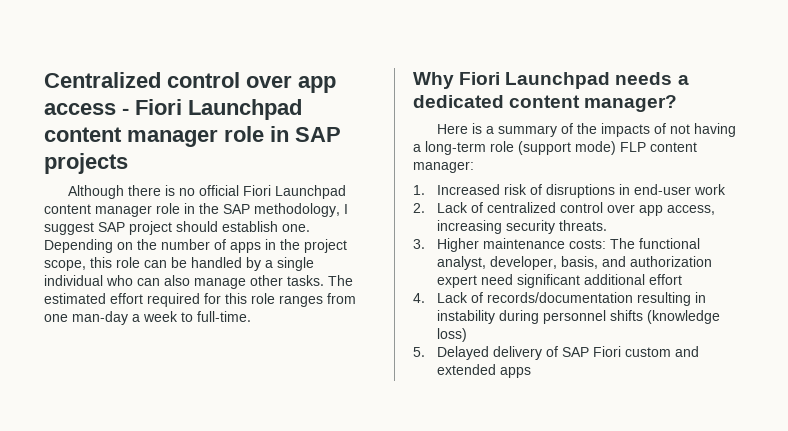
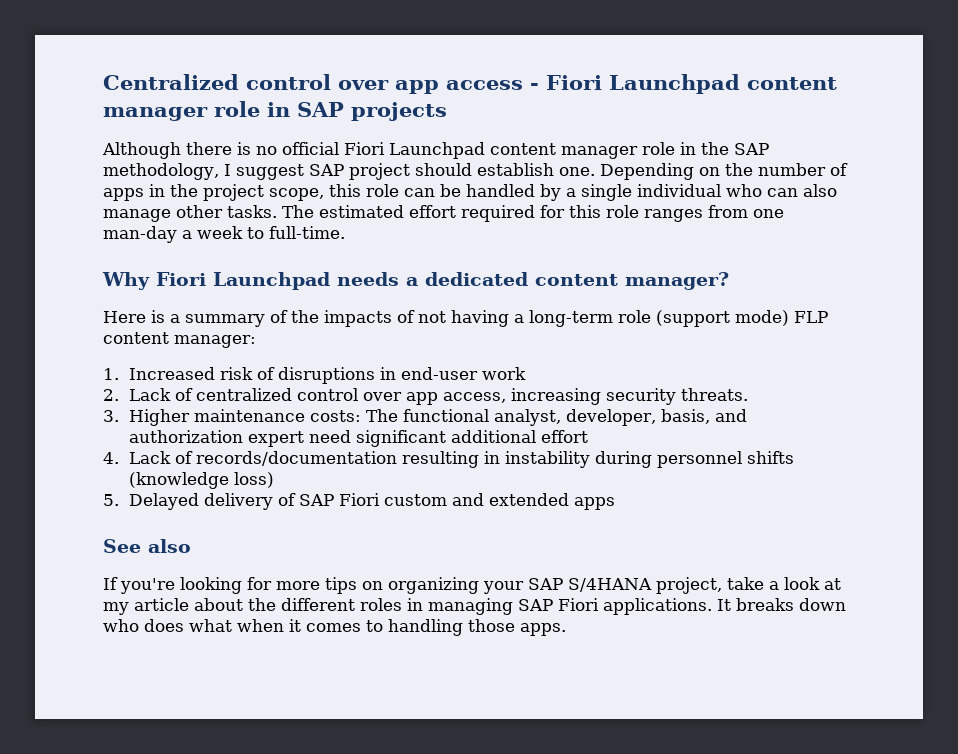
(531, 372) none -> [103,539,191,553] [103,577,841,594] [103,598,846,615] [103,619,566,636] // See also // If you're looking for more tips on organizing your SAP S/4HANA project, take a look at my article about the different roles in managing SAP Fiori applications. It breaks down who does what when it comes to handling those apps.

